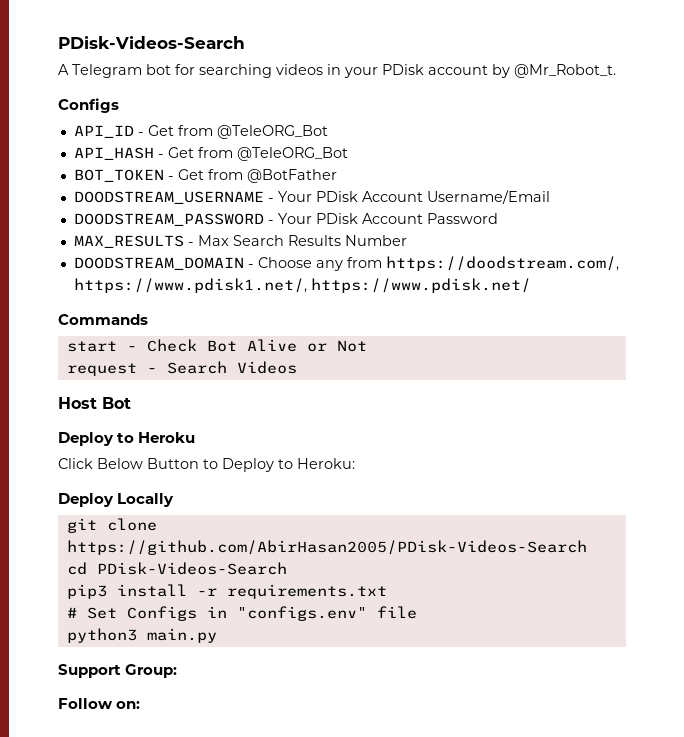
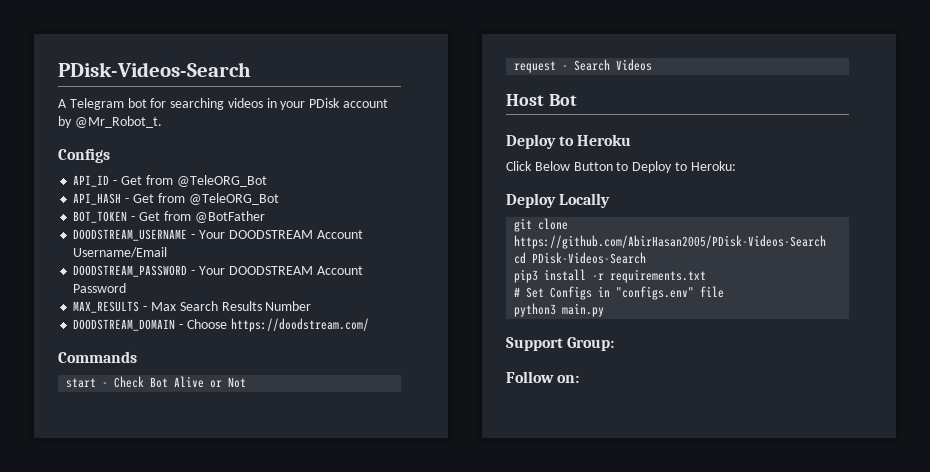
[315,191,358,202] PDisk -> [228,230,313,239] DOODSTREAM
[315,213,358,224] PDisk -> [228,266,313,275] DOODSTREAM
[315,256,619,271] [73,278,531,293] any from https://doodstream.com/, https://www.pdisk1.net/, https://www.pdisk.net/ -> [230,318,369,332] https://doodstream.com/

